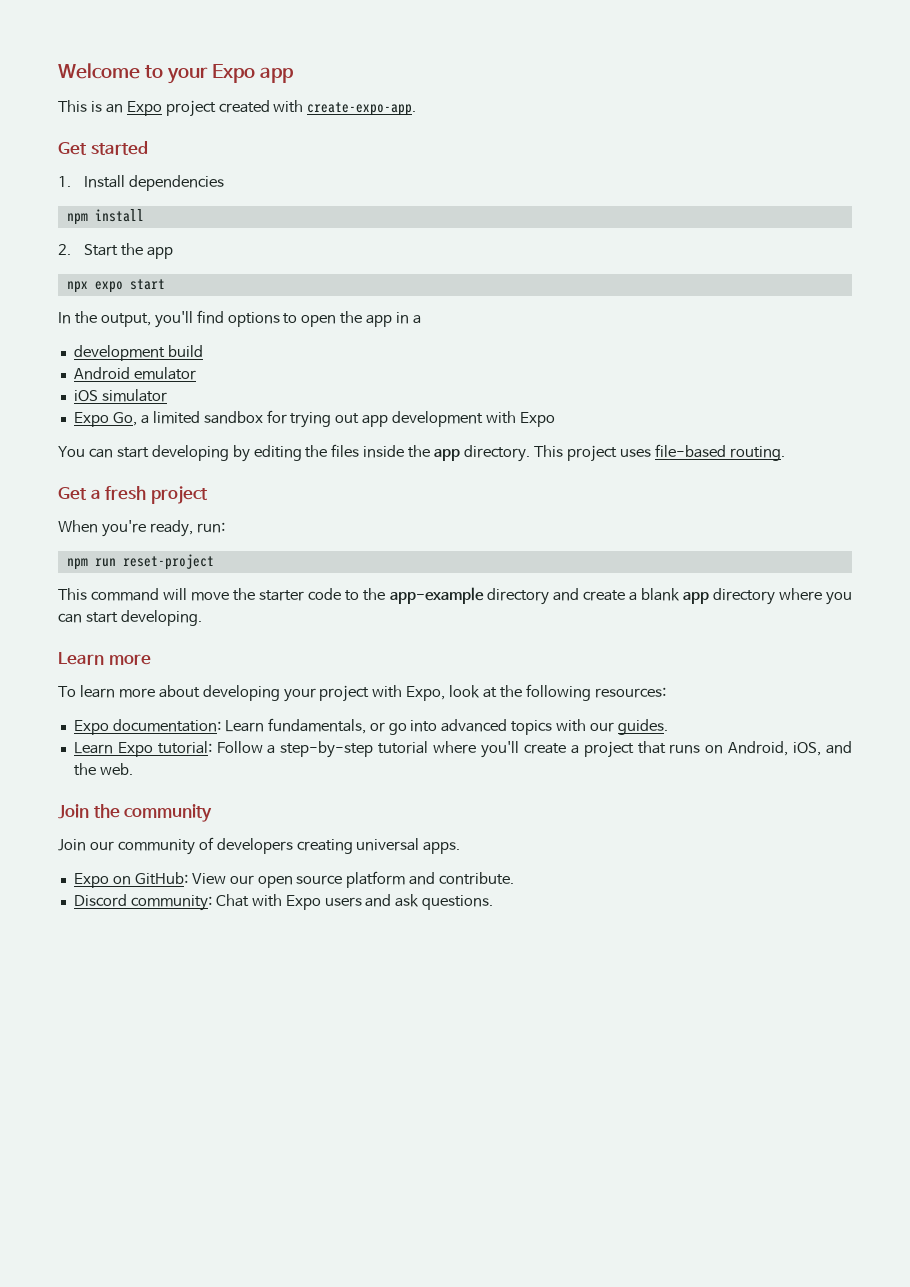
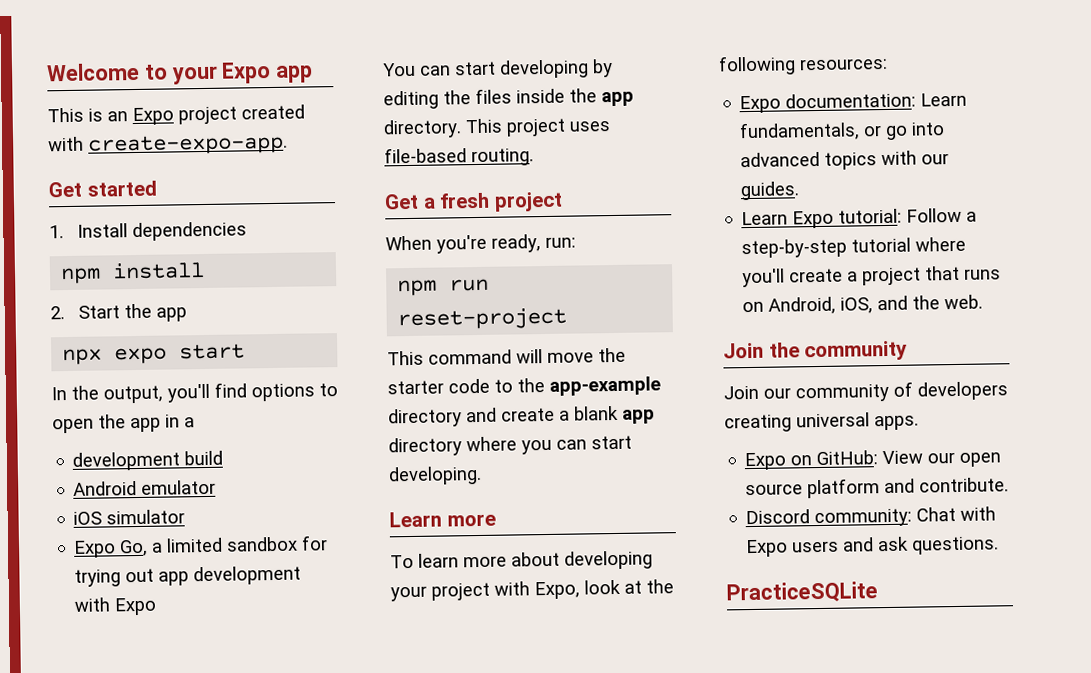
(494, 902) none -> [726,581,878,604] // PracticeSQLite

